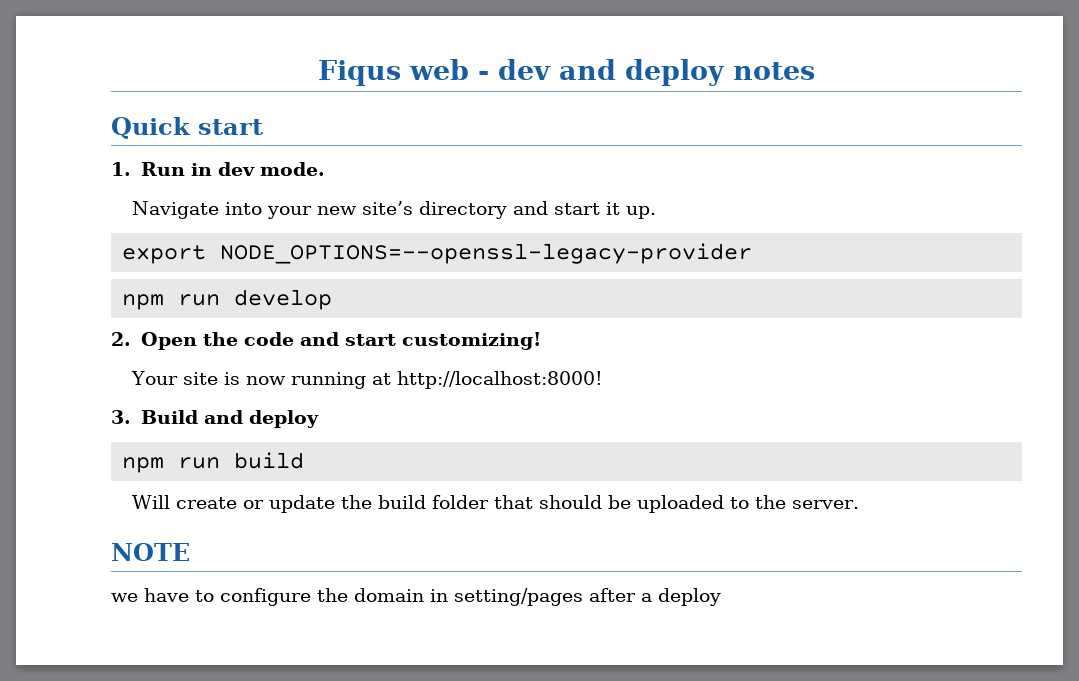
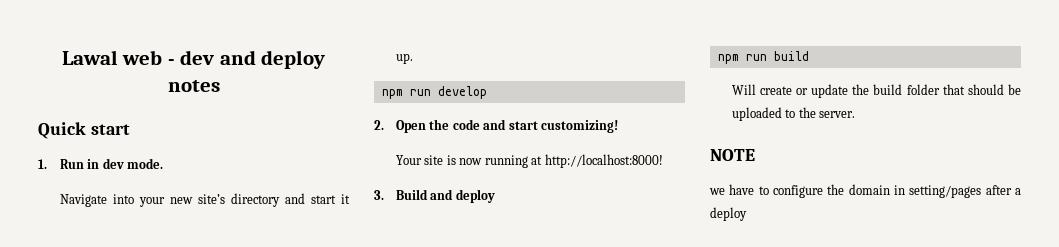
[318,60,401,86] Fiqus -> [61,50,118,65] Lawal
[122,243,753,264] // export NODE_OPTIONS=--openssl-legacy-provider -> (413, 58) none

